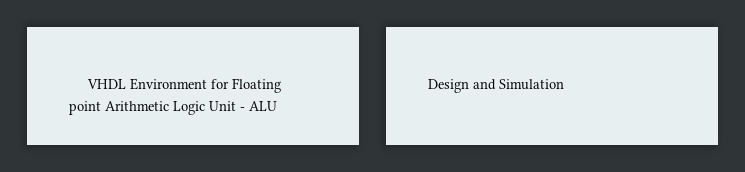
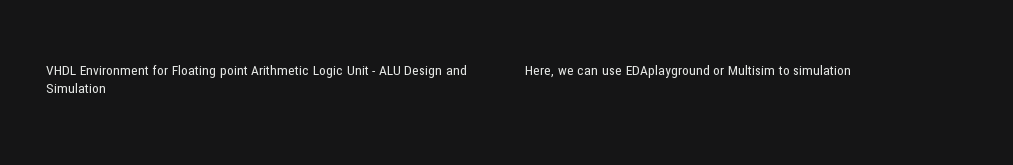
(564, 84) none -> [525,65,852,78] // Here, we can use EDAplayground or Multisim to simulation

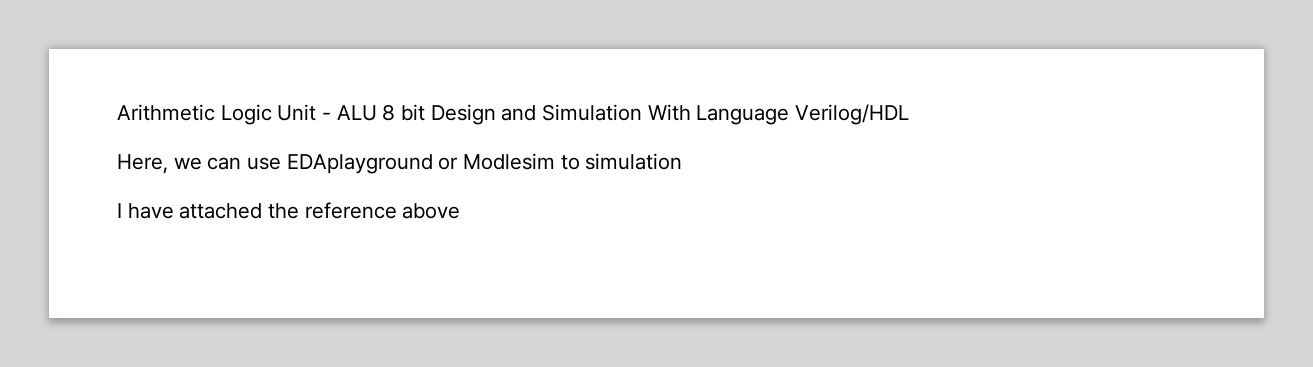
[46,65,248,78] VHDL Environment for Floating point -> (117, 112) none
(401, 70) none -> [382,104,426,121] 8 bit
(106, 88) none -> [647,104,910,125] With Language Verilog/HDL
[727,65,775,75] Multisim -> [463,153,556,170] Modlesim
(852, 70) none -> [117,202,461,219] // I have attached the reference above

